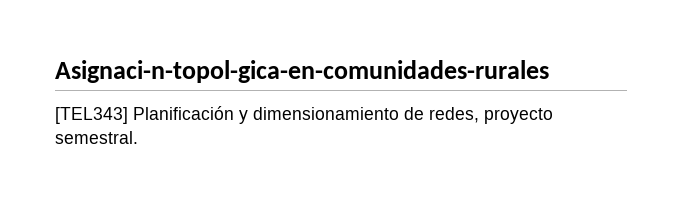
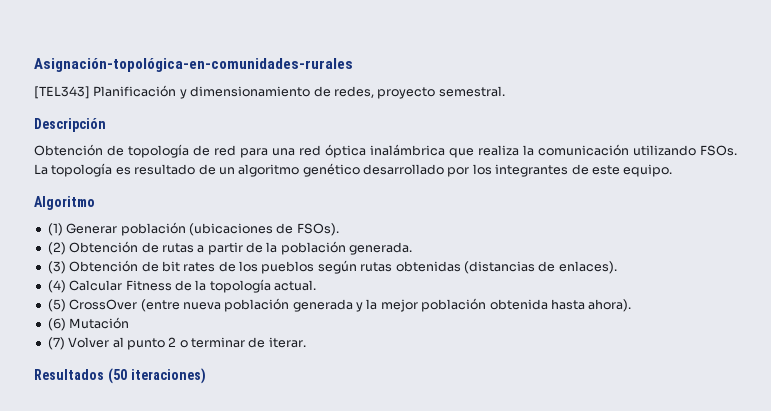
[55,60,549,83] Asignaci-n-topol-gica-en-comunidades-rurales -> [34,58,353,72] Asignación-topológica-en-comunidades-rurales
(138, 137) none -> [34,118,106,132] [34,144,737,158] [34,163,673,177] [34,196,95,210] [47,222,339,236] [47,241,413,255] [47,260,617,274] [47,279,316,293] [47,298,632,312] [47,317,130,331] [47,337,306,350] [34,368,206,384] // Descripción // Obtención de topología de red para una red óptica inalámbrica que realiza la comunicación utilizando FSOs. La topología es resultado de un algoritmo genético desarrollado por los integrantes de este equipo. // Algoritmo // (1) Generar población (ubicaciones de FSOs). // (2) Obtención de rutas a partir de la población generada. // (3) Obtención de bit rates de los pueblos según rutas obtenidas (distancias de enlaces). // (4) Calcular Fitness de la topología actual. // (5) CrossOver (entre nueva población generada y la mejor población obtenida hasta ahora). // (6) Mutación // (7) Volver al punto 2 o terminar de iterar. // Resultados (50 iteraciones)

